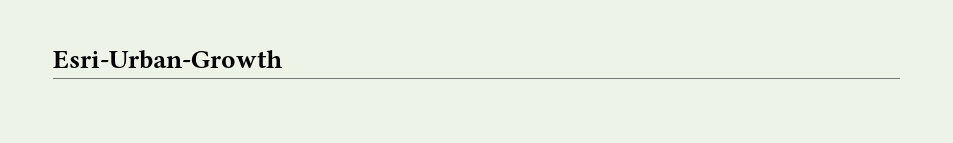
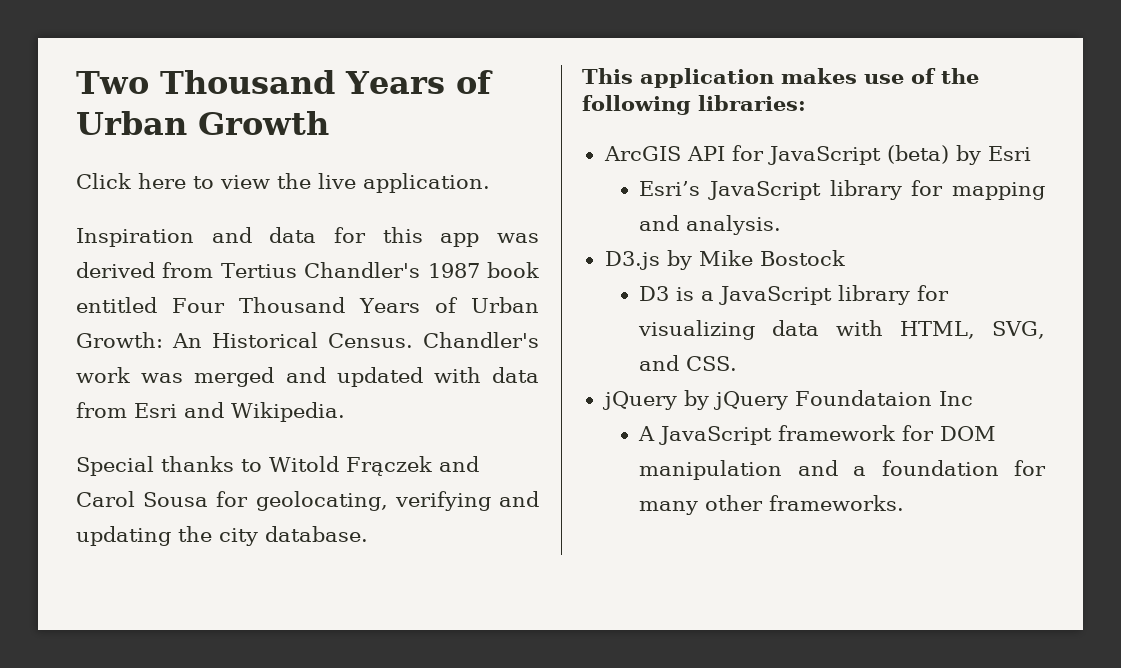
[53,50,283,69] Esri-Urban-Growth -> [76,70,493,94] [76,111,329,135] [76,173,490,193] [76,227,539,247] [76,262,539,278] [76,297,539,313] [76,332,539,348] [76,367,539,387] [76,402,345,422] [76,456,479,476] [76,491,539,511] [76,526,368,546] [582,68,979,88] [582,95,806,115] [603,145,1031,165] [639,180,1045,200] [639,215,782,235] [604,250,845,270] [639,285,950,305] [638,320,1046,340] [639,355,738,371] [601,390,973,410] [638,425,997,445] [639,460,1046,480] [639,495,905,515] Two Thousand Years of Urban Growth // Click here to view the live application. // Inspiration and data for this app was derived from Tertius Chandler's 1987 book entitled Four Thousand Years of Urban Growth: An Historical Census. Chandler's work was merged and updated with data from Esri and Wikipedia. // Special thanks to Witold Frączek and Carol Sousa for geolocating, verifying and updating the city database. // This application makes use of the following libraries: // ArcGIS API for JavaScript (beta) by Esri // Esri’s JavaScript library for mapping and analysis. // D3.js by Mike Bostock // D3 is a JavaScript library for visualizing data with HTML, SVG, and CSS. // jQuery by jQuery Foundataion Inc // A JavaScript framework for DOM manipulation and a foundation for many other frameworks.

